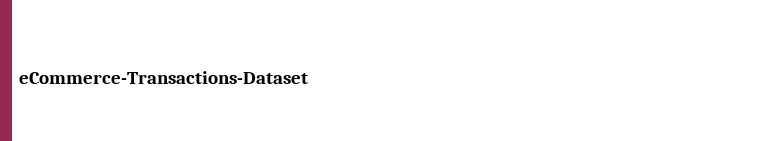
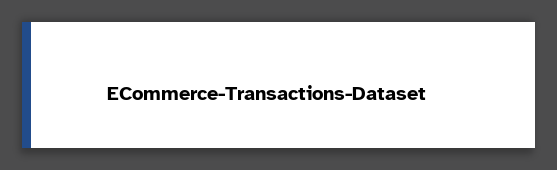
[19,71,308,84] eCommerce-Transactions-Dataset -> [107,85,426,100] ECommerce-Transactions-Dataset

